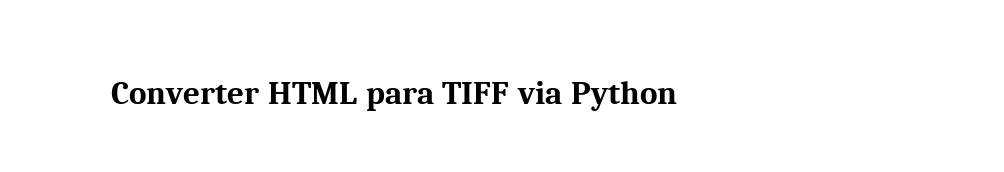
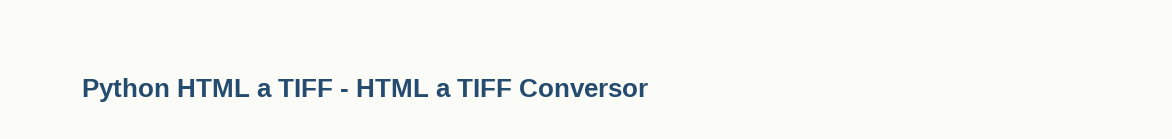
[111,81,677,111] Converter HTML para TIFF via Python -> [82,78,649,102] Python HTML a TIFF - HTML a TIFF Conversor

